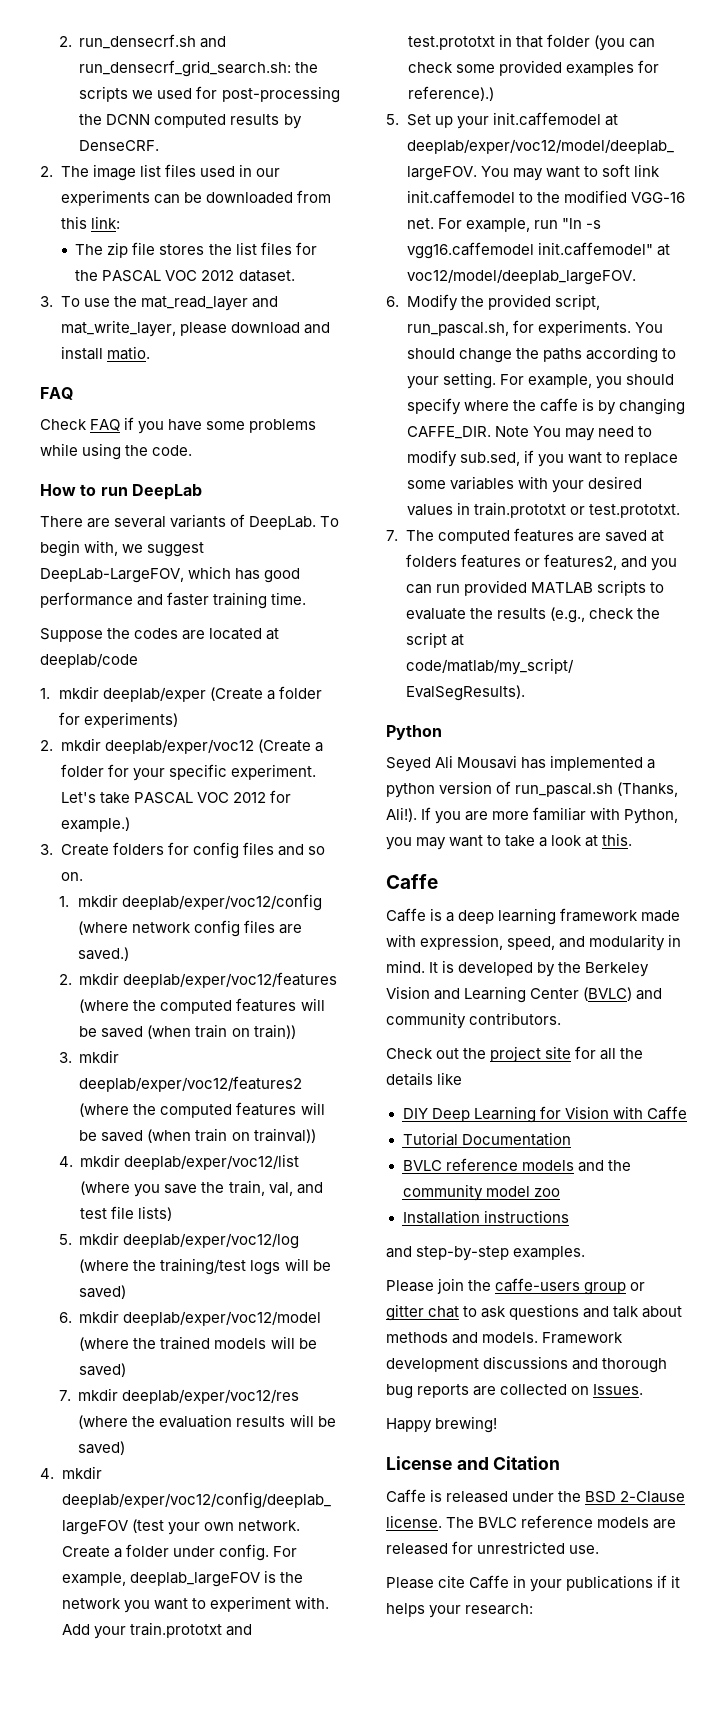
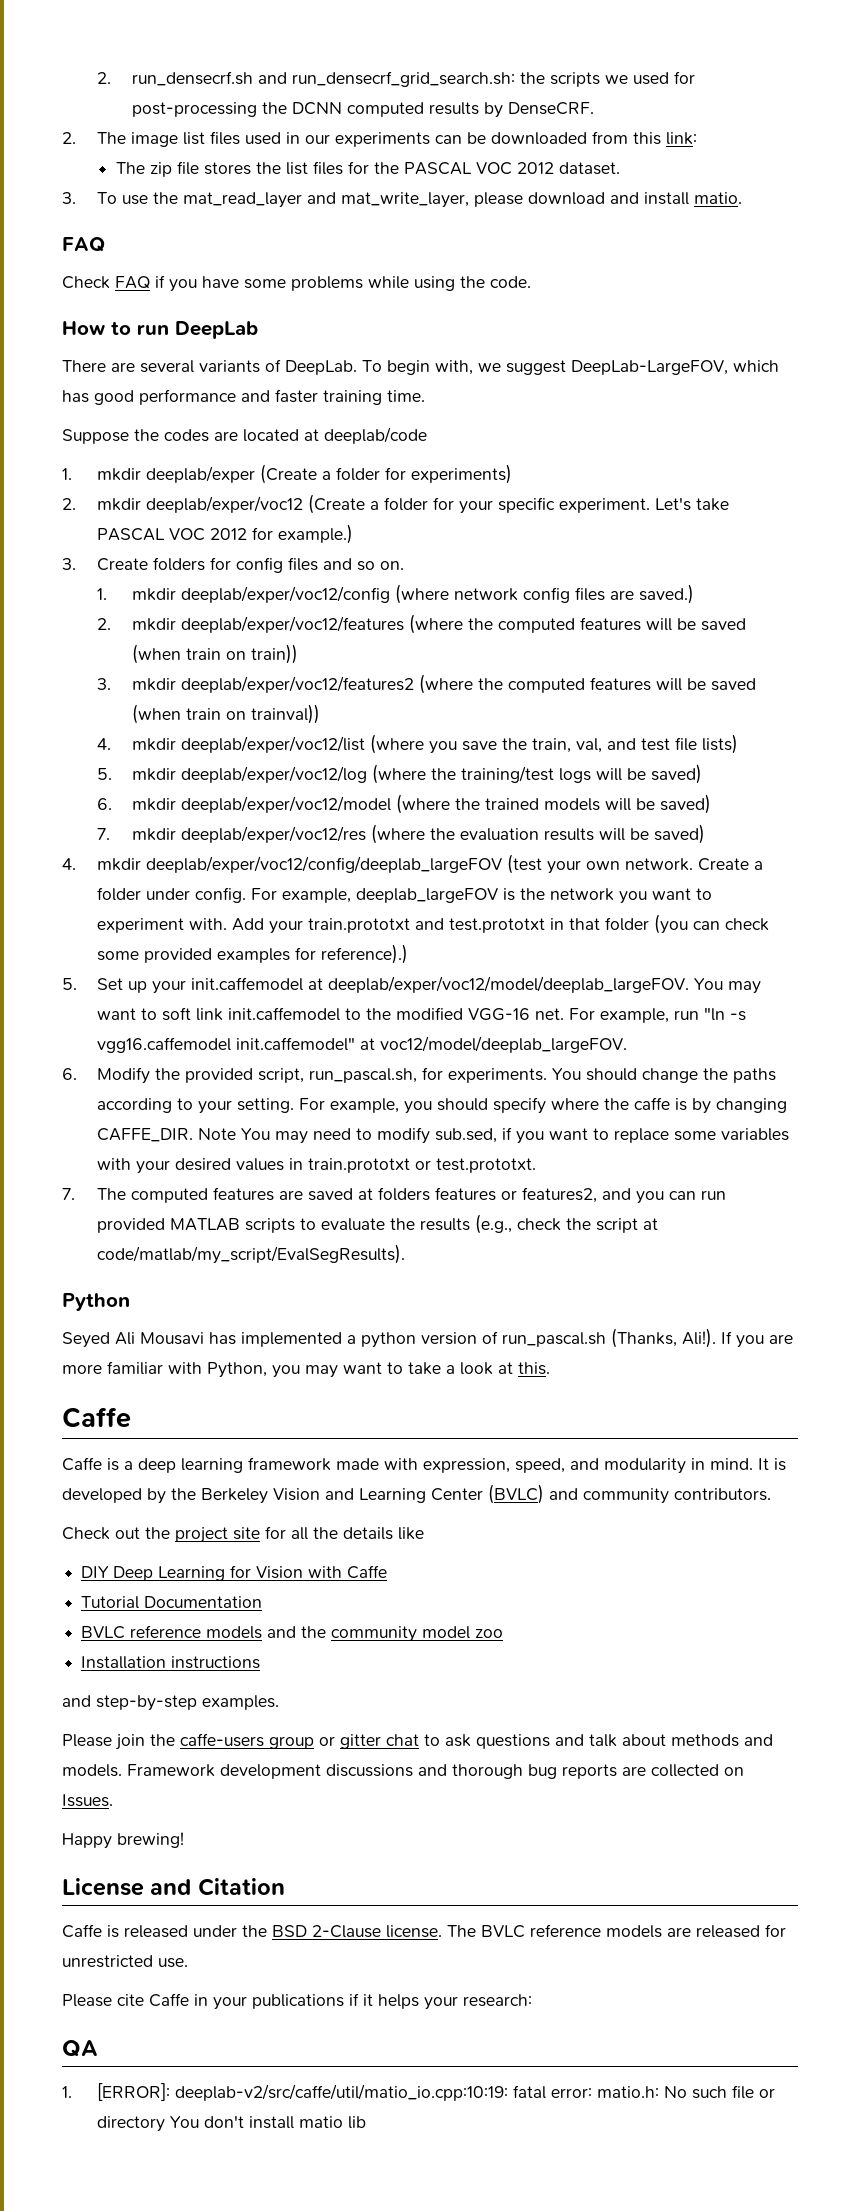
(534, 1609) none -> [62,2040,98,2057] [62,2083,775,2101] [96,2115,366,2132] // QA // 1. [ERROR]: deeplab-v2/src/caffe/util/matio_io.cpp:10:19: fatal error: matio.h: No such file or directory You don't install matio lib

